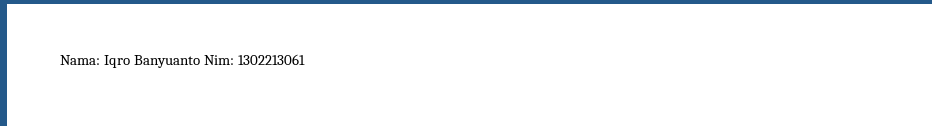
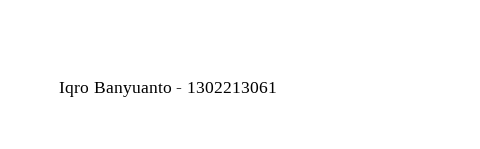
[60,55,100,65] Nama: -> (59, 89) none
[203,55,234,65] Nim: -> [176,88,183,93] -

